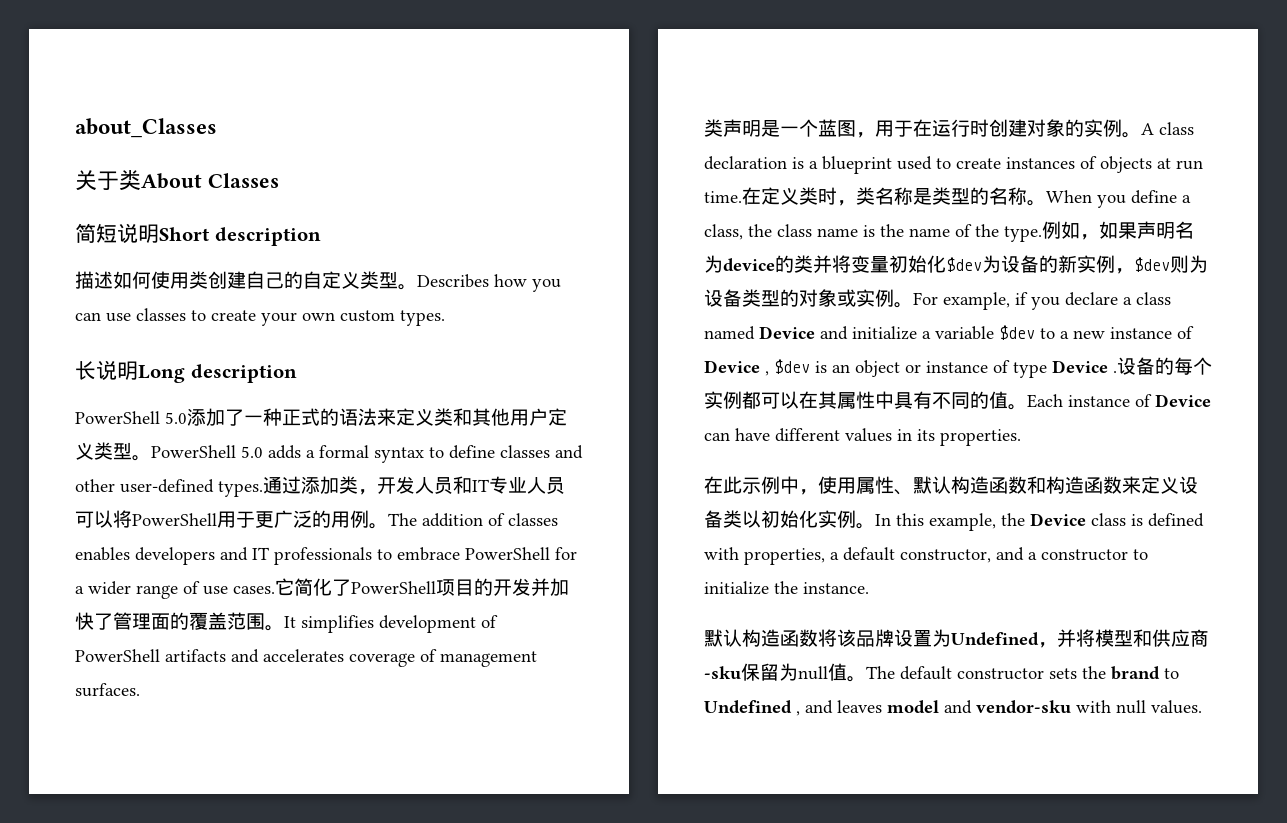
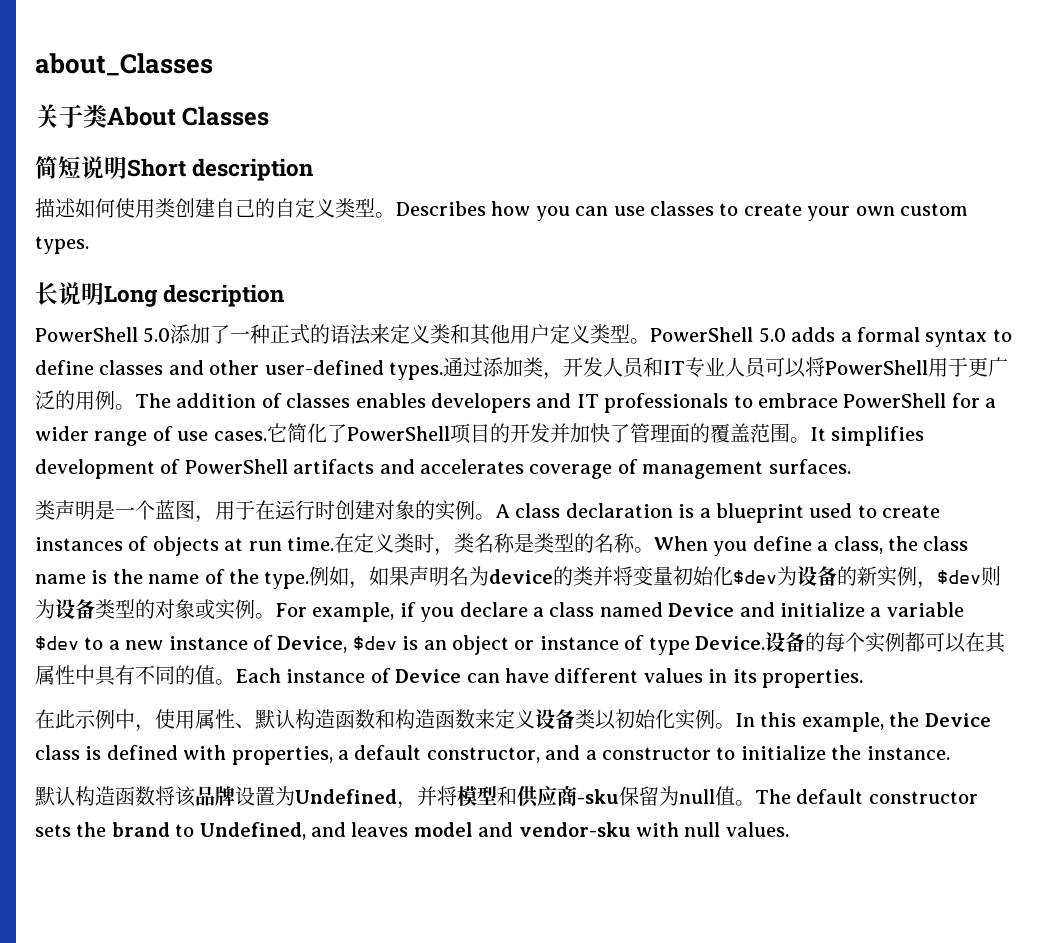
[704,360,769,376] Device , -> [277,636,348,653] Device,
[1052,360,1117,373] Device . -> [694,636,765,650] Device.
[704,700,800,716] Undefined , -> [199,822,306,840] Undefined,

